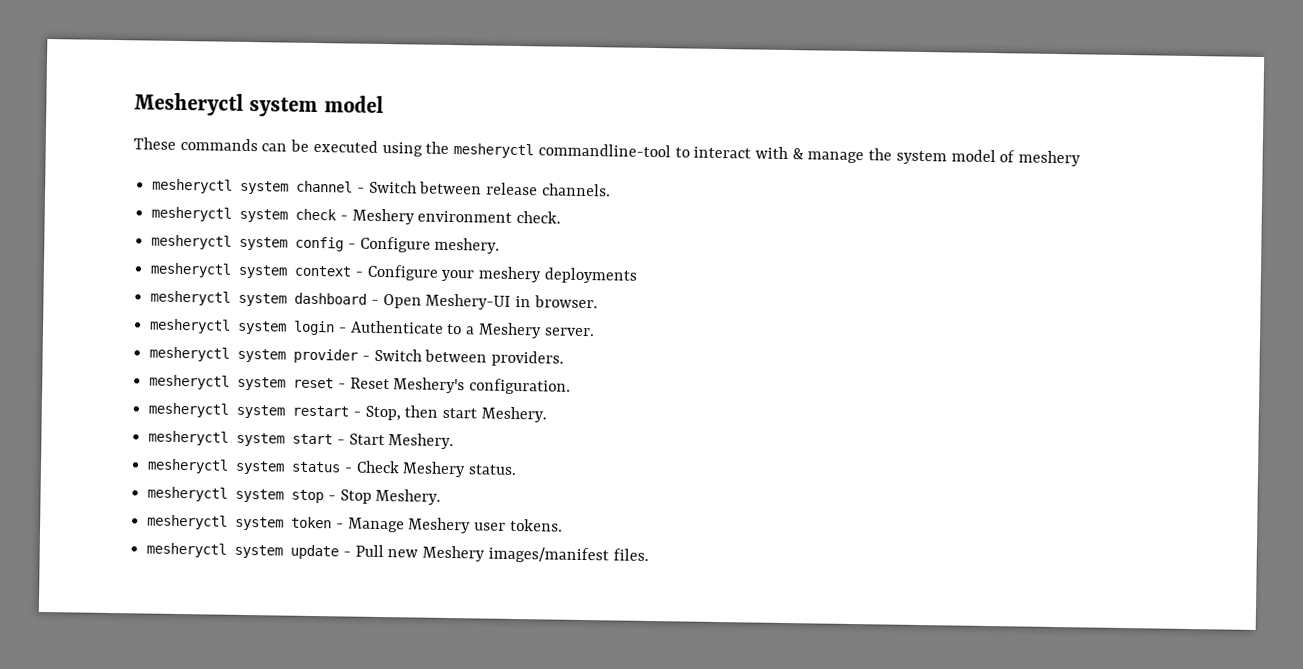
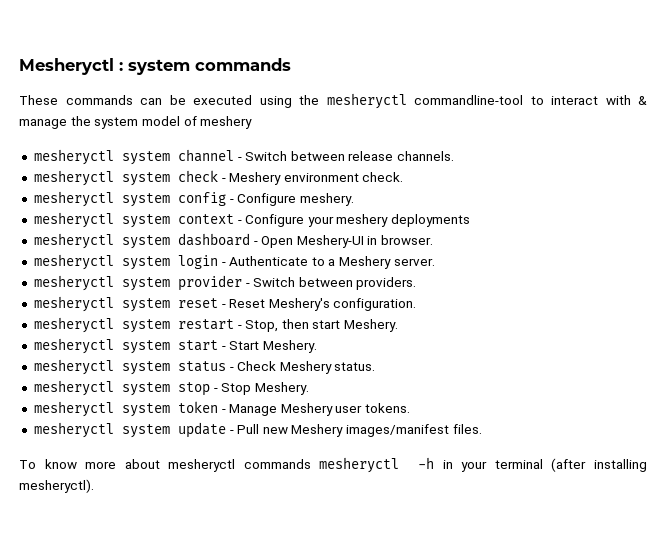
[249,95,384,118] system model -> [119,58,291,75] : system commands
(649, 554) none -> [19,457,647,473] [19,479,94,493] // To know more about mesheryctl commands mesheryctl -h in your terminal (after installing mesheryctl).

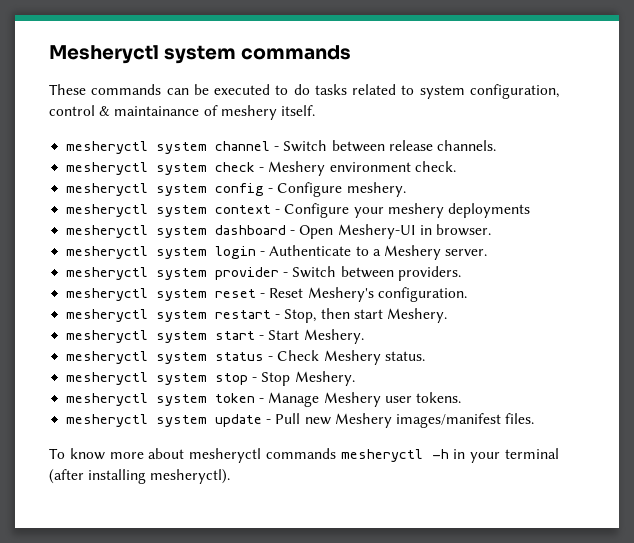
[119,62,123,71] : -> (159, 54) none
[259,93,647,109] [19,116,180,129] using the mesheryctl commandline-tool to interact with & manage the system model -> [275,84,559,99] [49,105,200,116] to do tasks related to system configuration, control & maintainance
(253, 122) none -> [280,105,315,116] itself.

